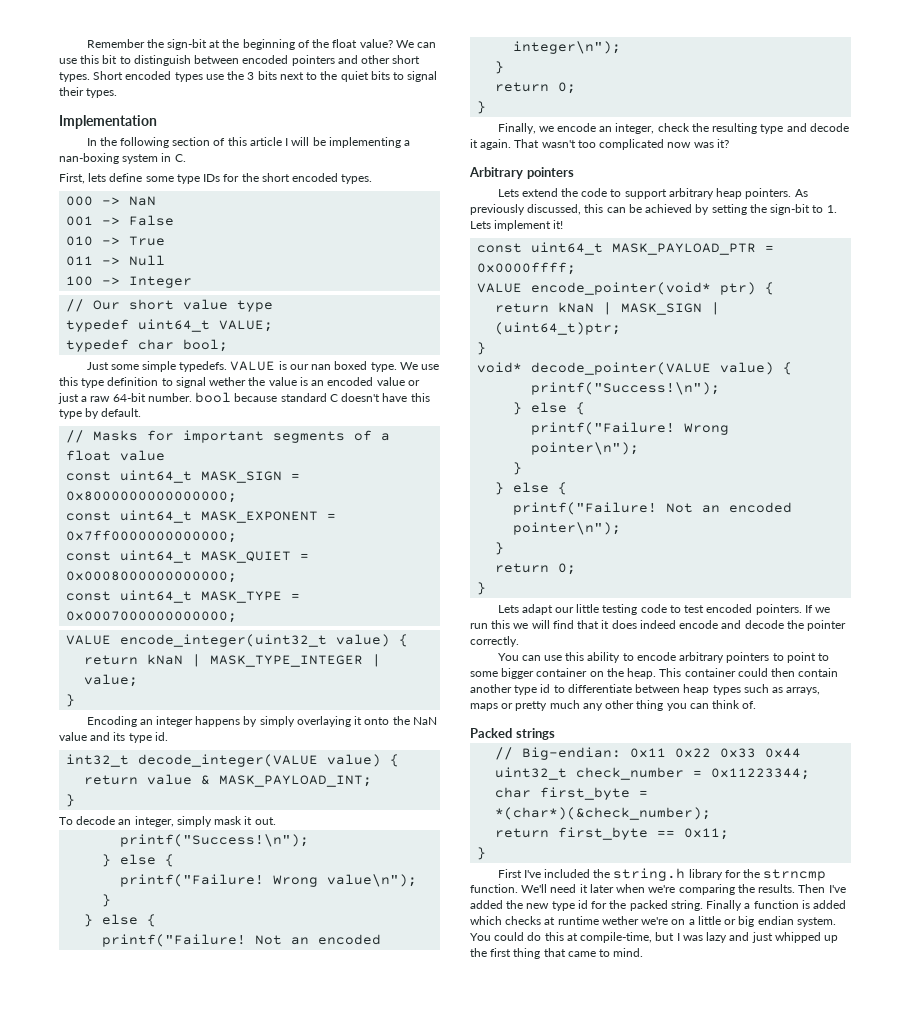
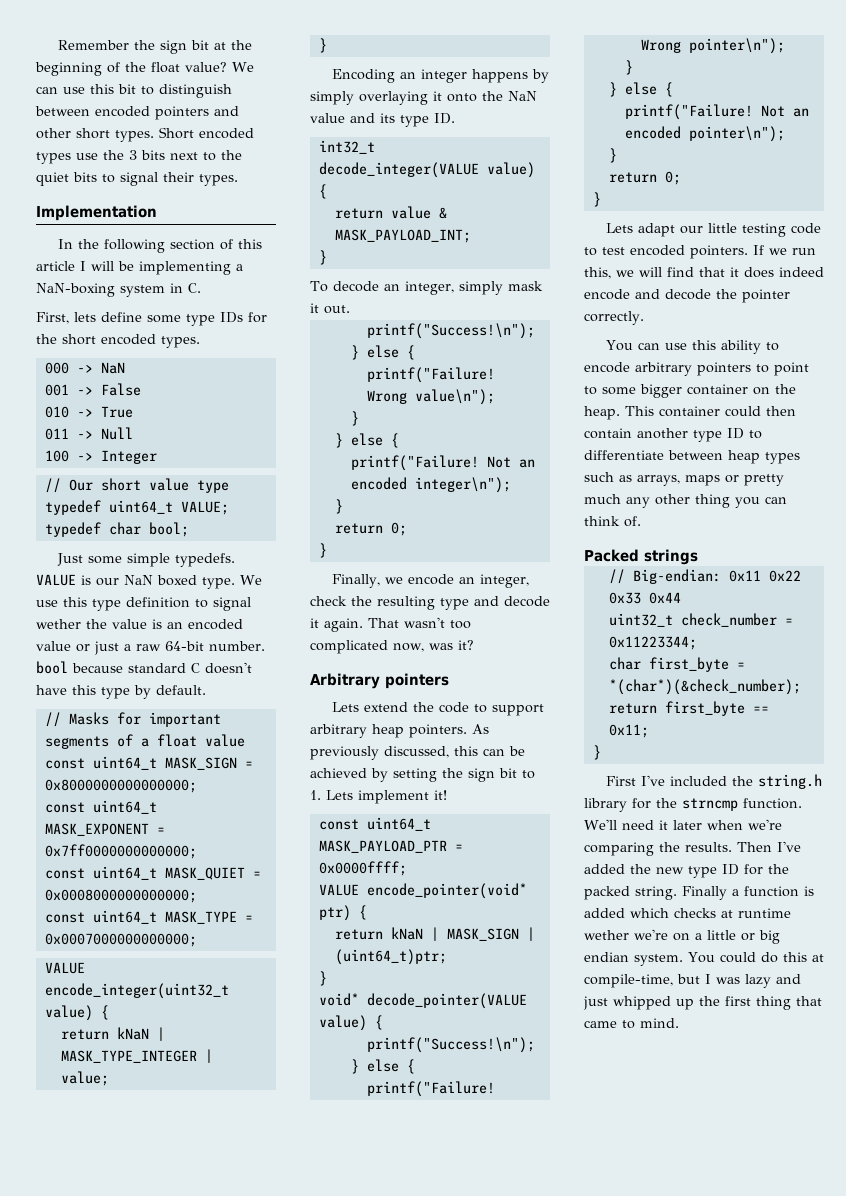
[167,39,208,50] sign-bit -> [159,40,209,54] sign bit
[59,153,119,164] nan-boxing -> [36,283,115,297] NaN-boxing
[311,364,332,370] nan -> [124,575,153,585] NaN
[154,732,168,741] id. -> [434,113,455,124] ID.
[667,142,692,148] now -> [393,643,424,652] now,
[770,204,811,215] sign-bit -> [468,768,517,782] sign bit
[491,620,511,629] this -> [584,267,611,279] this,
[540,684,551,693] id -> [727,428,744,439] ID
[577,900,588,909] id -> [722,864,739,875] ID

